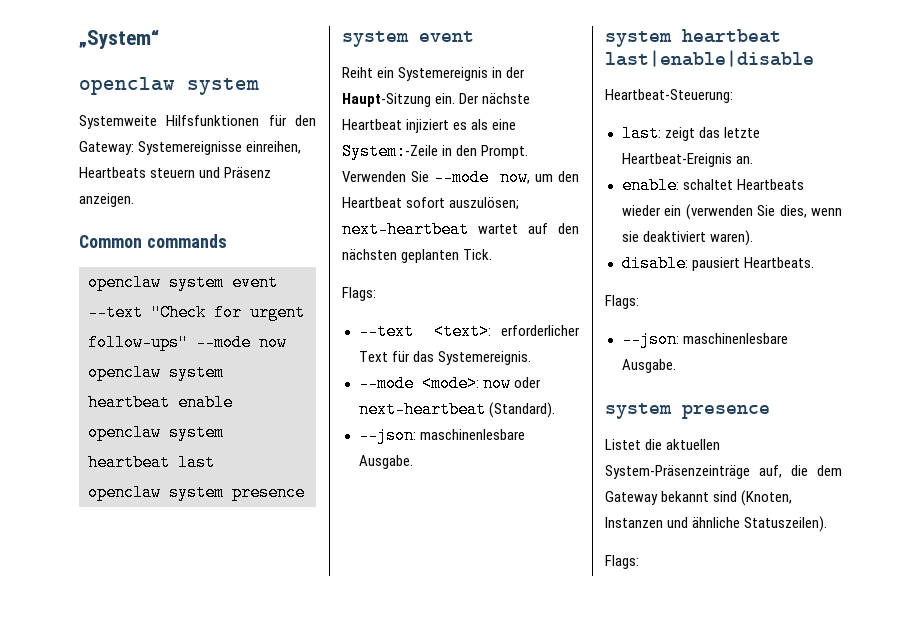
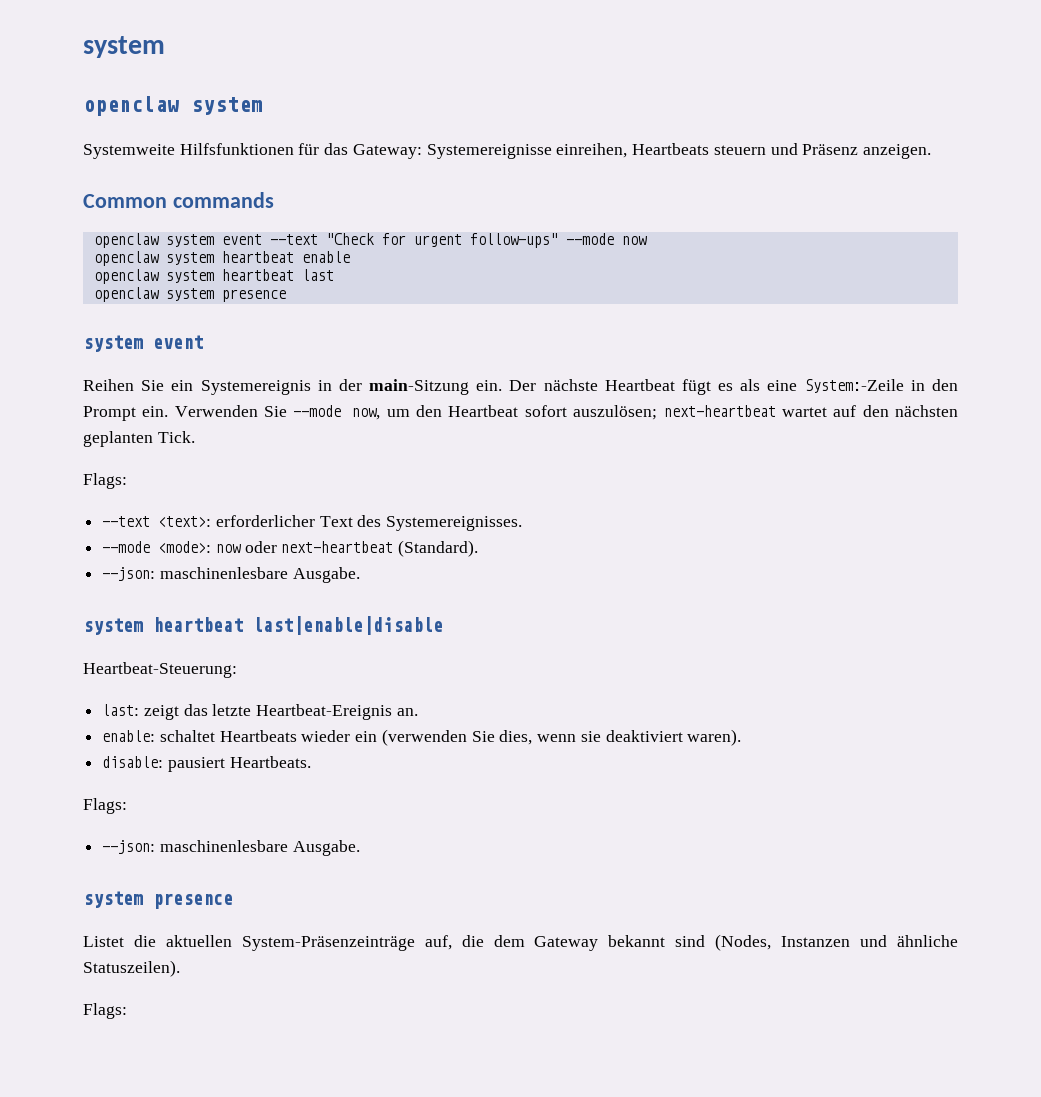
[79,29,159,49] „System“ -> [83,36,165,58] system
[295,115,316,126] den -> [324,143,349,155] das
[342,67,373,78] Reiht -> [83,379,165,391] Reihen Sie
[342,93,431,107] Haupt-Sitzung -> [369,379,470,395] main-Sitzung
[406,119,450,133] injiziert -> [681,379,711,395] fügt
[481,145,529,159] Prompt. -> [83,406,169,421] Prompt ein.
[391,351,531,365] für das Systemereignis. -> [357,515,523,531] des Systemereignisses.
[741,490,793,506] (Knoten, -> [715,934,772,951] (Nodes,

